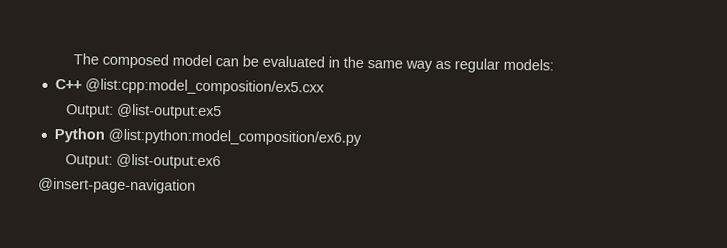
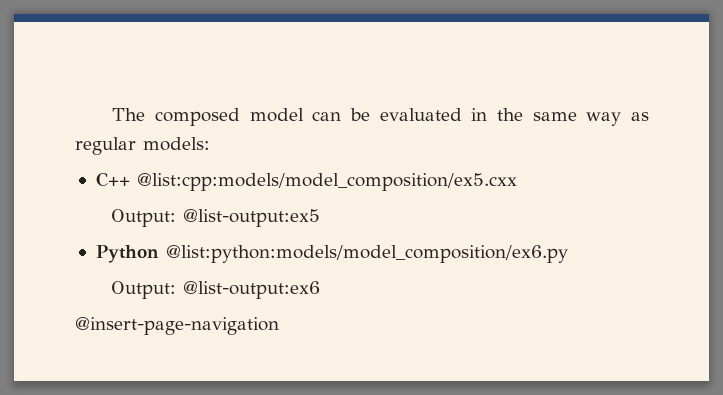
[84,78,325,96] @list:cpp:model_composition/ex5.cxx -> [136,173,517,191] @list:cpp:models/model_composition/ex5.cxx
[107,128,362,146] @list:python:model_composition/ex6.py -> [165,245,568,263] @list:python:models/model_composition/ex6.py

